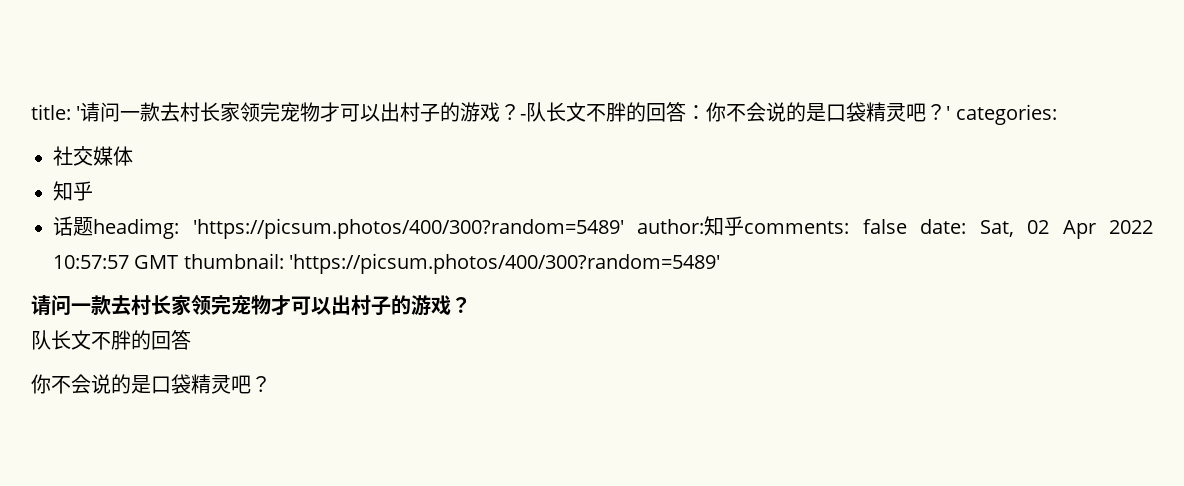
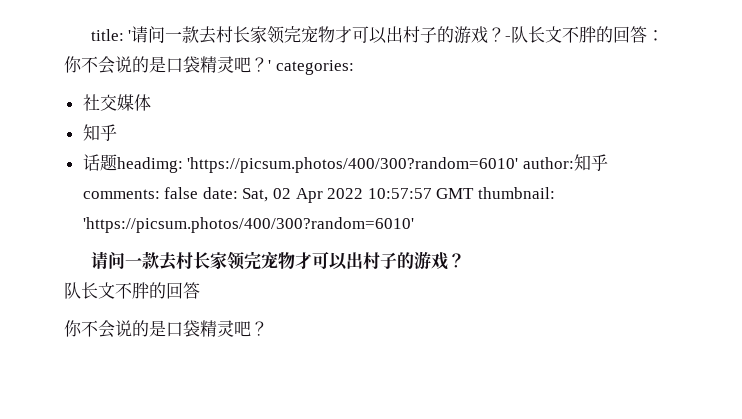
[192,218,624,239] 'https://picsum.photos/400/300?random=5489' -> [187,157,519,173] 'https://picsum.photos/400/300?random=6010'
[289,253,721,274] 'https://picsum.photos/400/300?random=5489' -> [82,217,414,233] 'https://picsum.photos/400/300?random=6010'

